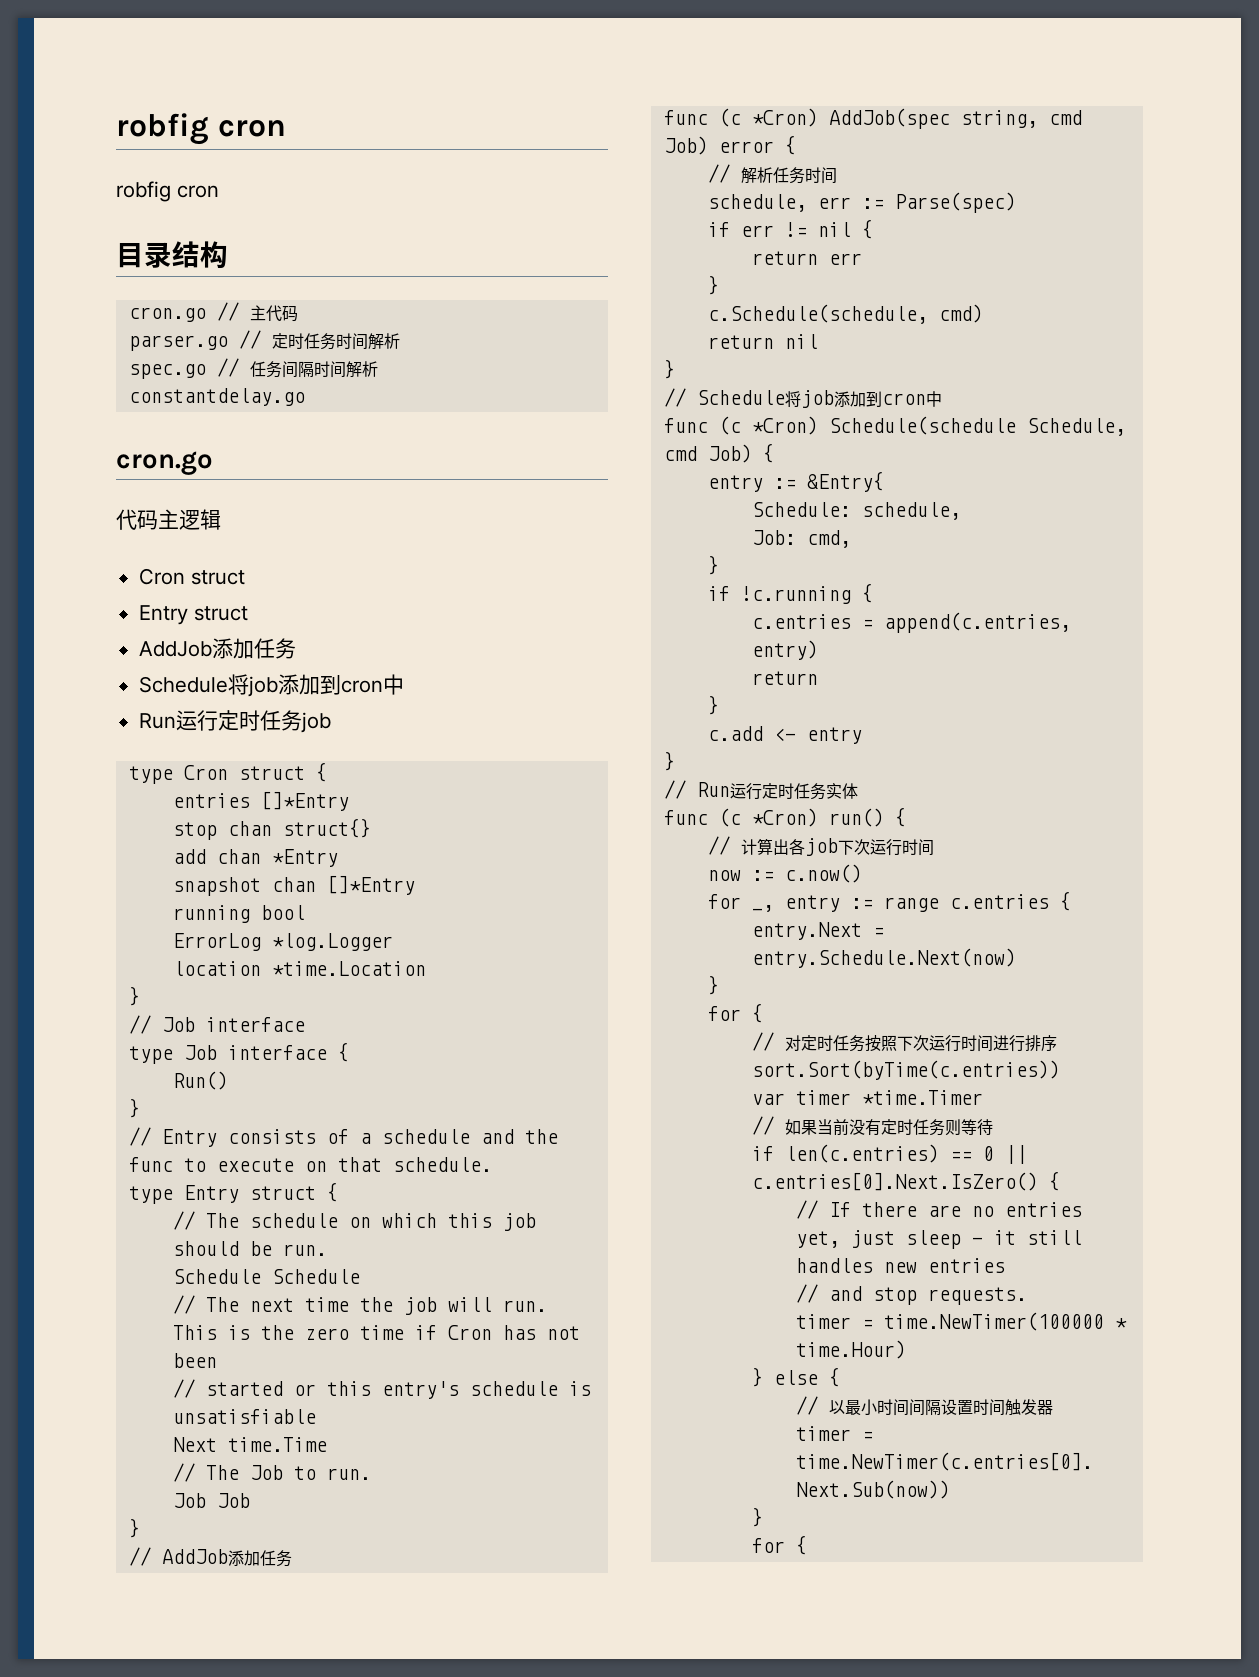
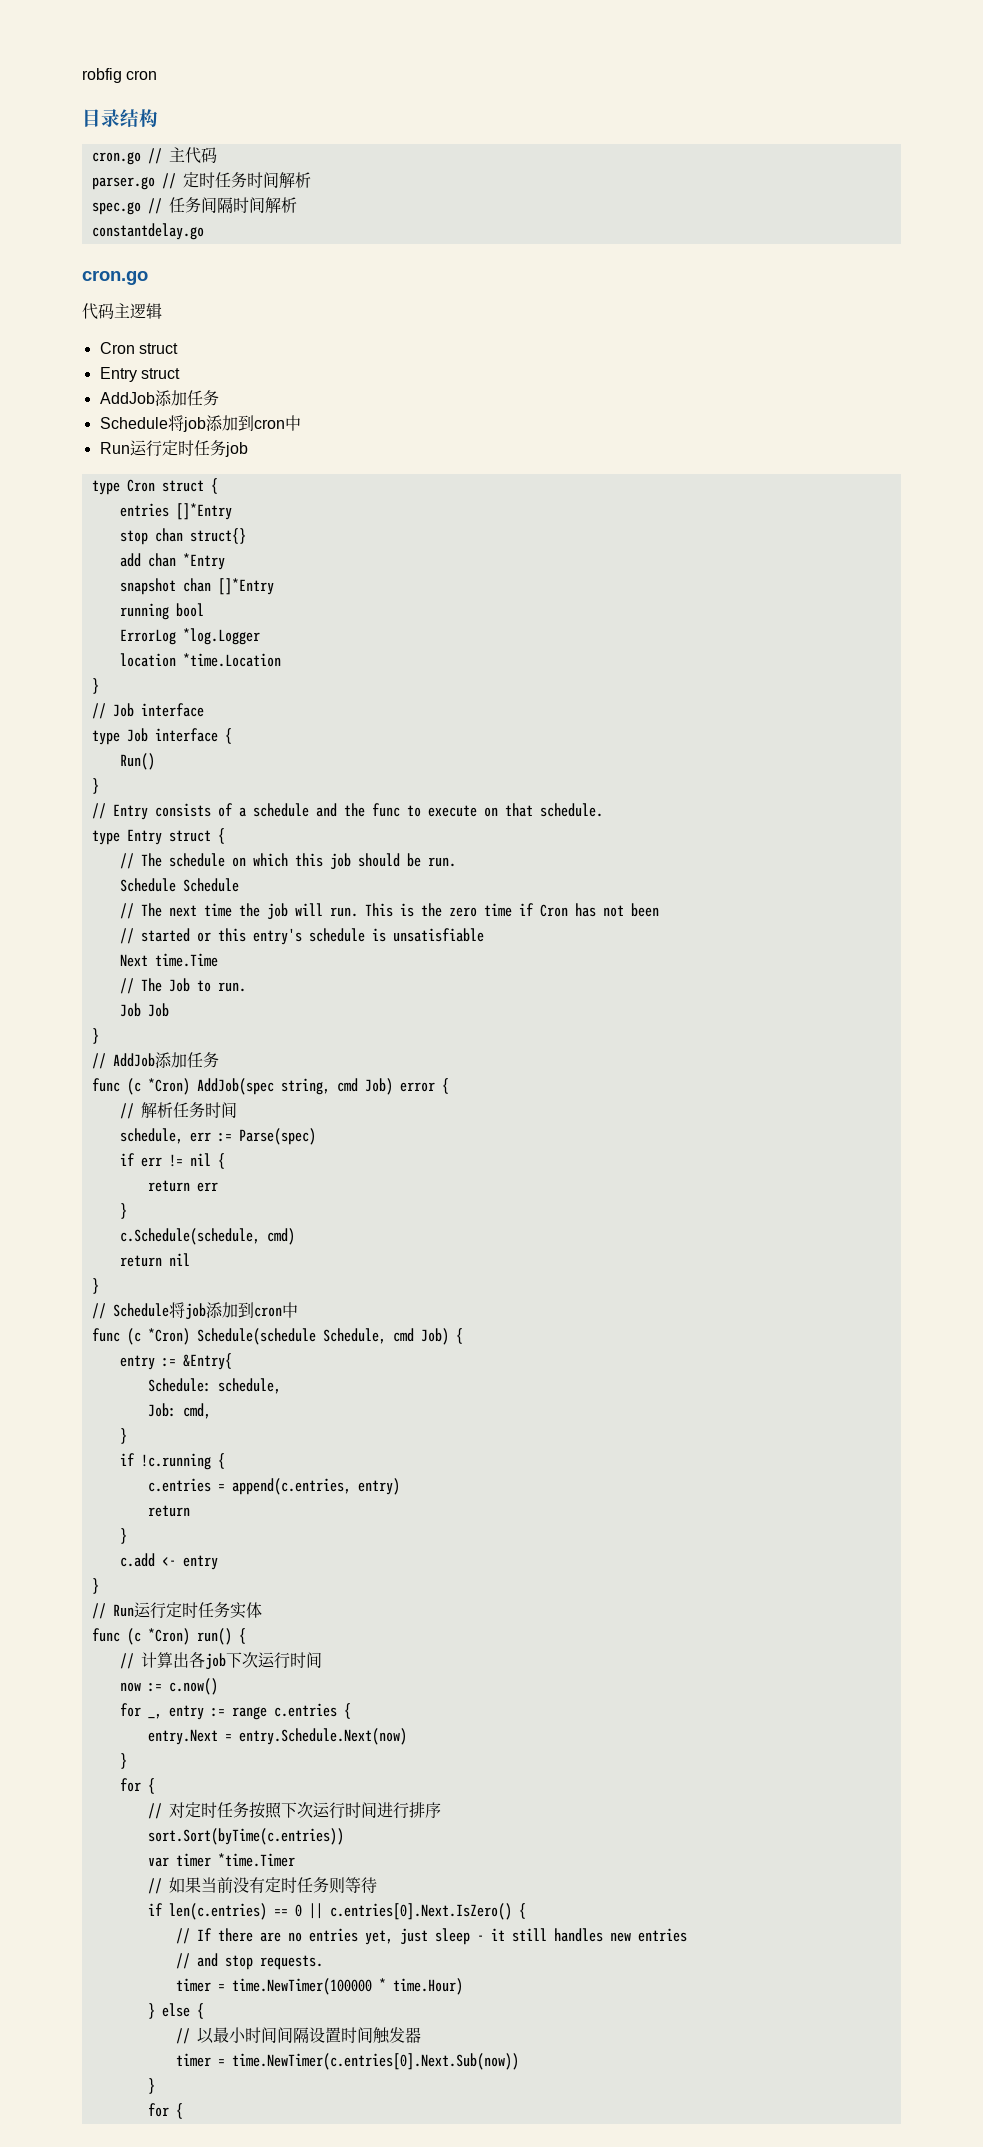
[116,113,286,145] [116,181,219,202] robfig cron // robfig cron -> [82,68,158,83] robfig cron

